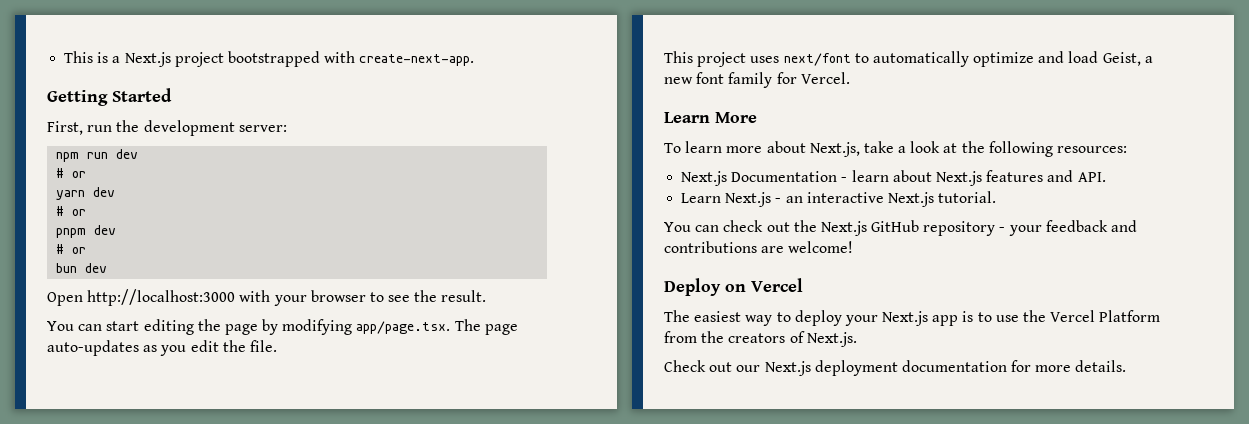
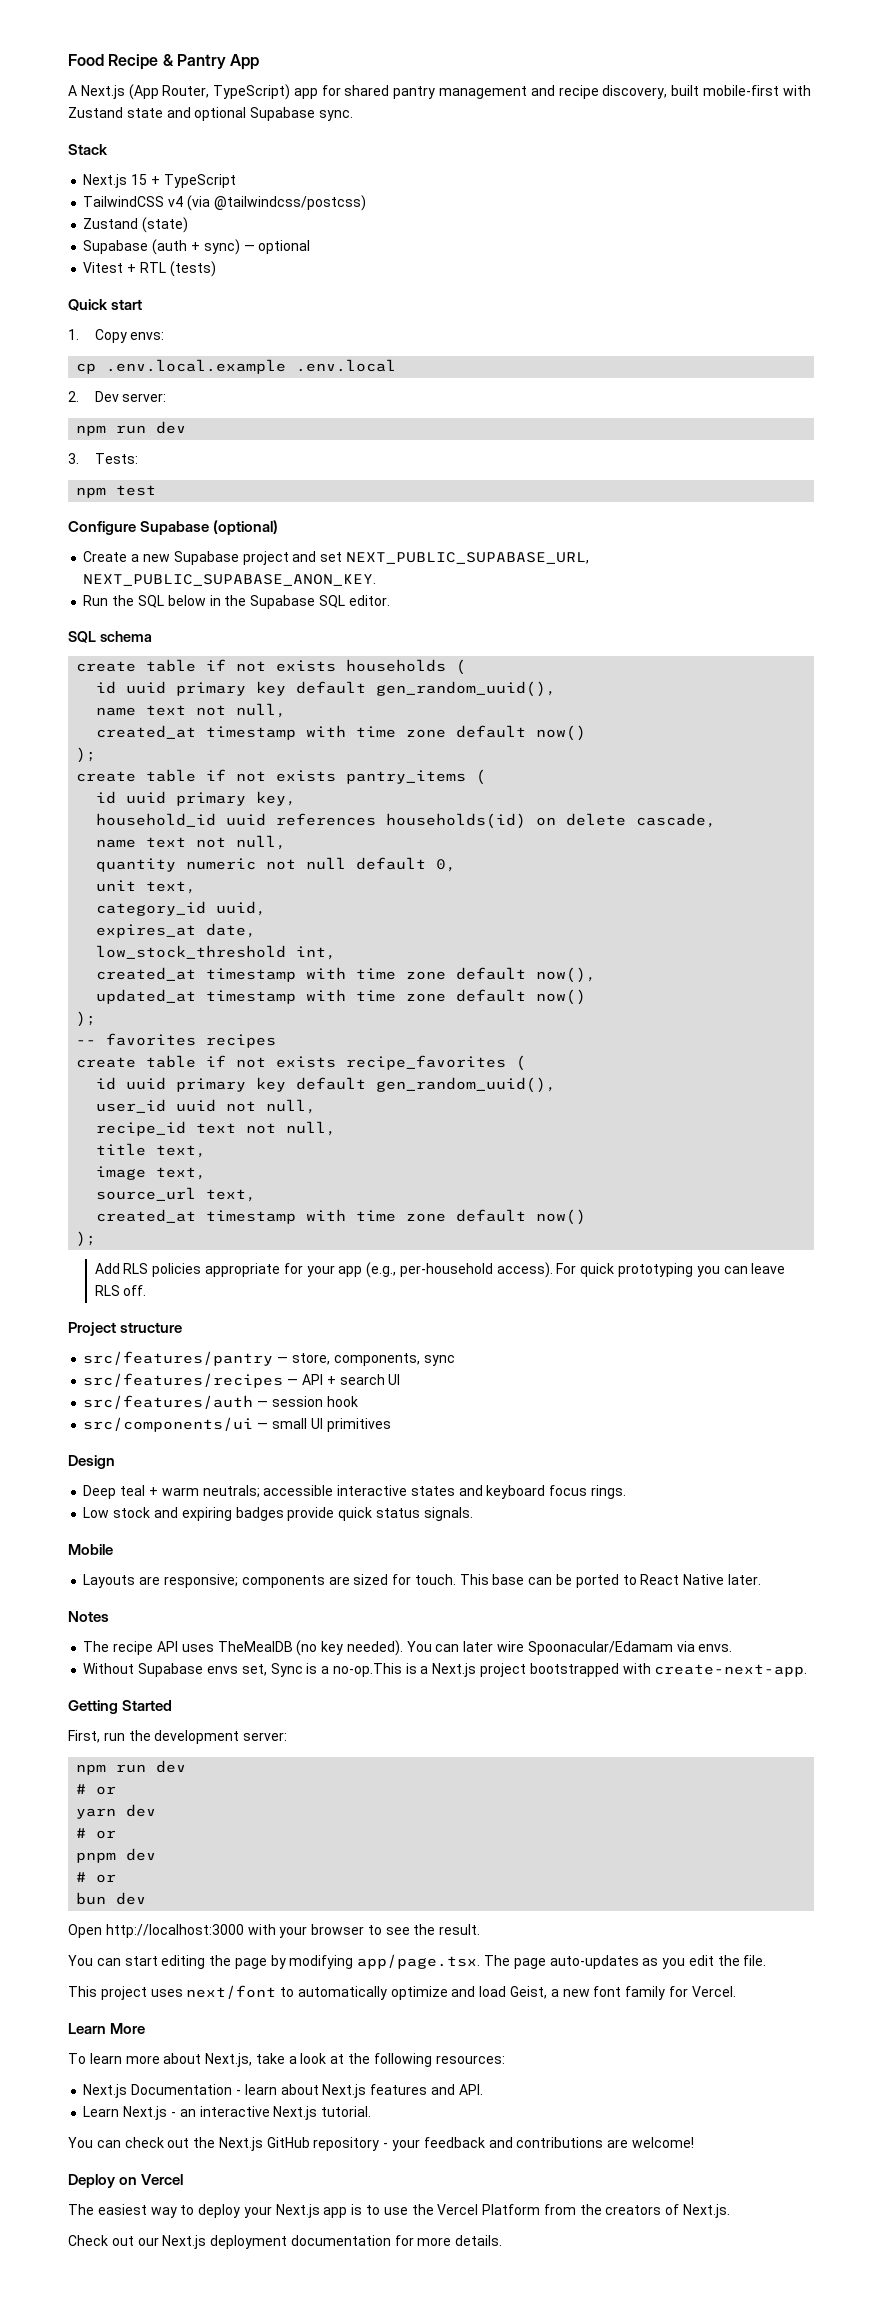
[64,51,94,63] This -> [68,54,260,70] [68,84,811,100] [68,107,353,121] [68,144,108,155] [83,174,236,188] [83,195,366,211] [83,217,189,233] [83,239,311,255] [83,261,216,277] [68,299,143,311] [68,329,165,343] [76,359,397,374] [68,391,167,402] [76,421,187,436] [68,453,138,464] [76,485,157,498] [68,520,279,535] [83,551,589,565] [83,574,377,586] [83,595,390,609] [68,631,152,643] [76,659,467,675] [96,681,557,697] [96,703,287,718] [96,725,587,741] [76,747,97,763] [76,769,487,785] [96,791,297,806] [96,813,717,829] [96,835,287,850] [96,857,457,872] [96,880,197,894] [96,901,267,916] [96,923,257,938] [96,945,337,960] [96,967,597,983] [96,989,587,1005] [76,1011,97,1027] [76,1033,277,1048] [76,1055,527,1071] [96,1077,557,1093] [96,1099,317,1114] [96,1121,337,1136] [96,1143,207,1158] [96,1166,207,1180] [96,1187,257,1202] [96,1209,587,1225] [76,1231,97,1247] [94,1262,786,1278] [94,1285,147,1296] [68,1322,183,1336] [83,1351,455,1366] [83,1373,401,1388] [83,1395,358,1409] [83,1417,391,1432] [68,1455,115,1469] [83,1485,626,1499] [83,1507,473,1521] [68,1544,113,1555] [83,1574,761,1588] [68,1611,109,1622] [83,1640,733,1656] [83,1663,402,1677] Food Recipe & Pantry App // A Next.js (App Router, TypeScript) app for shared pantry management and recipe discovery, built mobile-first with Zustand state and optional Supabase sync. // Stack // Next.js 15 + TypeScript // TailwindCSS v4 (via @tailwindcss/postcss) // Zustand (state) // Supabase (auth + sync) — optional // Vitest + RTL (tests) // Quick start // 1. Copy envs: // cp .env.local.example .env.local // 2. Dev server: // npm run dev // 3. Tests: // npm test // Configure Supabase (optional) // Create a new Supabase project and set NEXT_PUBLIC_SUPABASE_URL, NEXT_PUBLIC_SUPABASE_ANON_KEY. // Run the SQL below in the Supabase SQL editor. // SQL schema // create table if not exists households ( // id uuid primary key default gen_random_uuid(), // name text not null, // created_at timestamp with time zone default now() // ); // create table if not exists pantry_items ( // id uuid primary key, // household_id uuid references households(id) on delete cascade, // name text not null, // quantity numeric not null default 0, // unit text, // category_id uuid, // expires_at date, // low_stock_threshold int, // created_at timestamp with time zone default now(), // updated_at timestamp with time zone default now() // ); // -- favorites recipes // create table if not exists recipe_favorites ( // id uuid primary key default gen_random_uuid(), // user_id uuid not null, // recipe_id text not null, // title text, // image text, // source_url text, // created_at timestamp with time zone default now() // ); // Add RLS policies appropriate for your app (e.g., per-household access). For quick prototyping you can leave RLS off. // Project structure // src/features/pantry — store, components, sync // src/features/recipes — API + search UI // src/features/auth — session hook // src/components/ui — small UI primitives // Design // Deep teal + warm neutrals; accessible interactive states and keyboard focus rings. // Low stock and expiring badges provide quick status signals. // Mobile // Layouts are responsive; components are sized for touch. This base can be ported to React Native later. // Notes // The recipe API uses TheMealDB (no key needed). You can later wire Spoonacular/Edamam via envs. // Without Supabase envs set, Sync is a no-op.This

